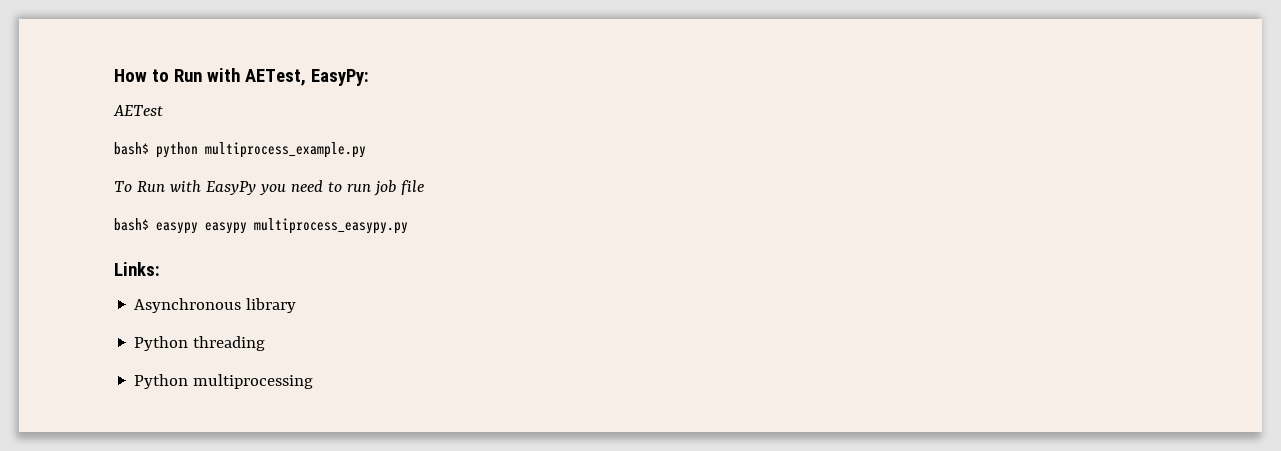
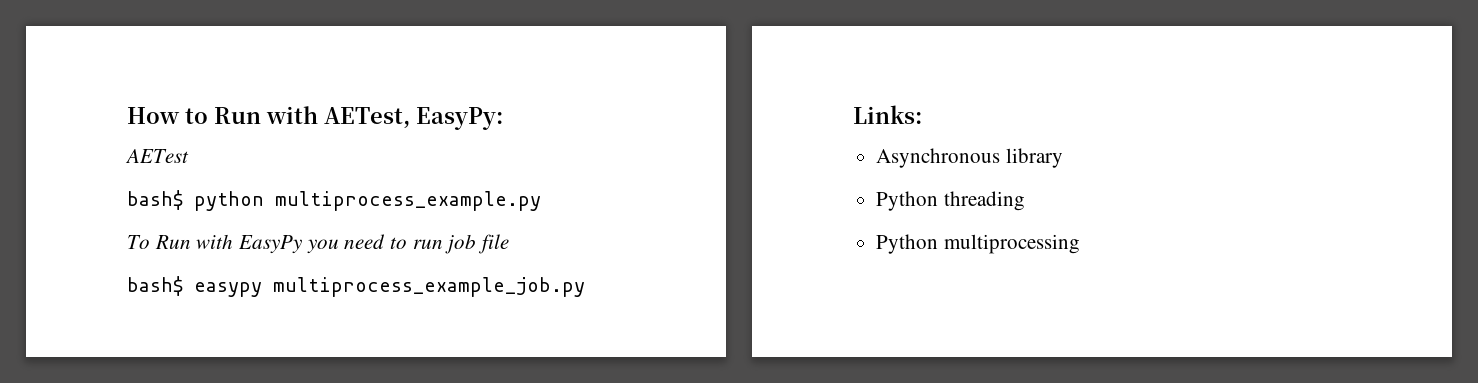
[205,218,408,234] easypy multiprocess_easypy.py -> [273,277,585,297] multiprocess_example_job.py

